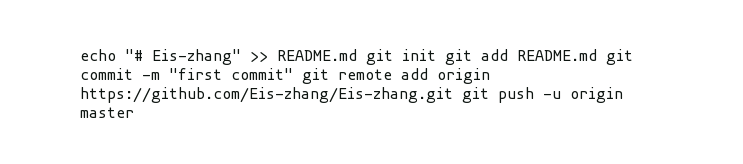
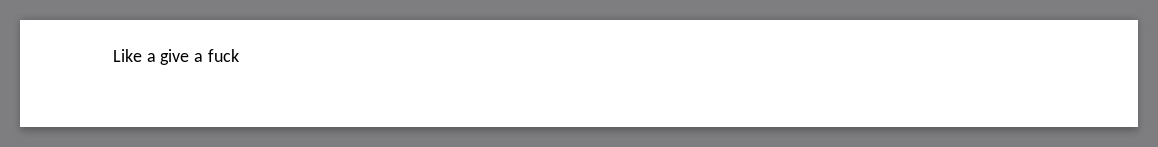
[80,49,633,65] [80,68,490,84] [80,87,623,103] [80,107,134,118] echo "# Eis-zhang" >> README.md git init git add README.md git commit -m "first commit" git remote add origin https://github.com/Eis-zhang/Eis-zhang.git git push -u origin master -> [113,49,239,65] Like a give a fuck

